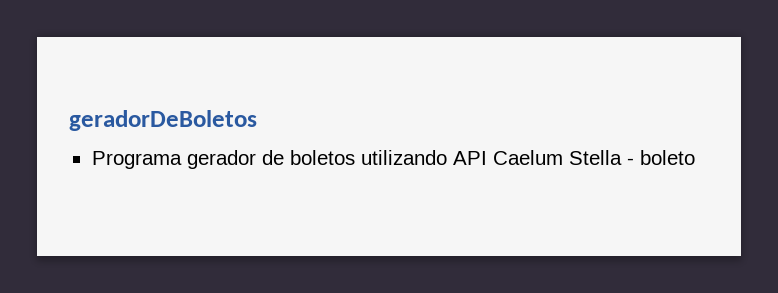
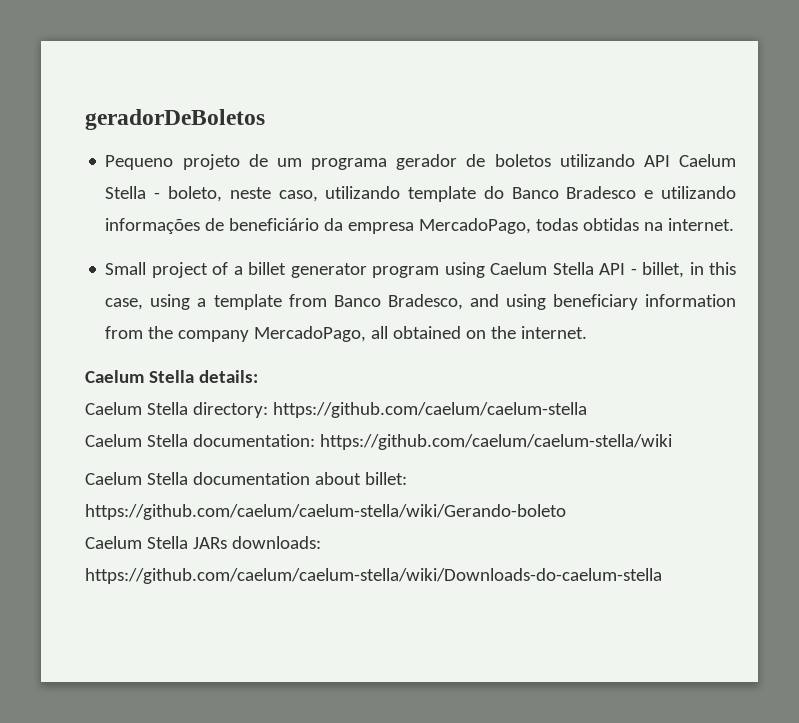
[91,151,182,169] Programa -> [105,154,388,170] Pequeno projeto de um programa
[639,150,695,165] boleto -> [167,186,736,202] [105,218,735,234] [105,262,737,278] [105,294,736,310] [105,326,588,342] [85,370,258,383] [85,402,587,418] [85,434,672,450] [85,472,407,485] [85,504,566,520] [85,536,321,549] [85,568,662,584] boleto, neste caso, utilizando template do Banco Bradesco e utilizando informações de beneficiário da empresa MercadoPago, todas obtidas na internet. // Small project of a billet generator program using Caelum Stella API - billet, in this case, using a template from Banco Bradesco, and using beneficiary information from the company MercadoPago, all obtained on the internet. // Caelum Stella details: // Caelum Stella directory: https://github.com/caelum/caelum-stella // Caelum Stella documentation: https://github.com/caelum/caelum-stella/wiki // Caelum Stella documentation about billet: https://github.com/caelum/caelum-stella/wiki/Gerando-boleto // Caelum Stella JARs downloads: https://github.com/caelum/caelum-stella/wiki/Downloads-do-caelum-stella

